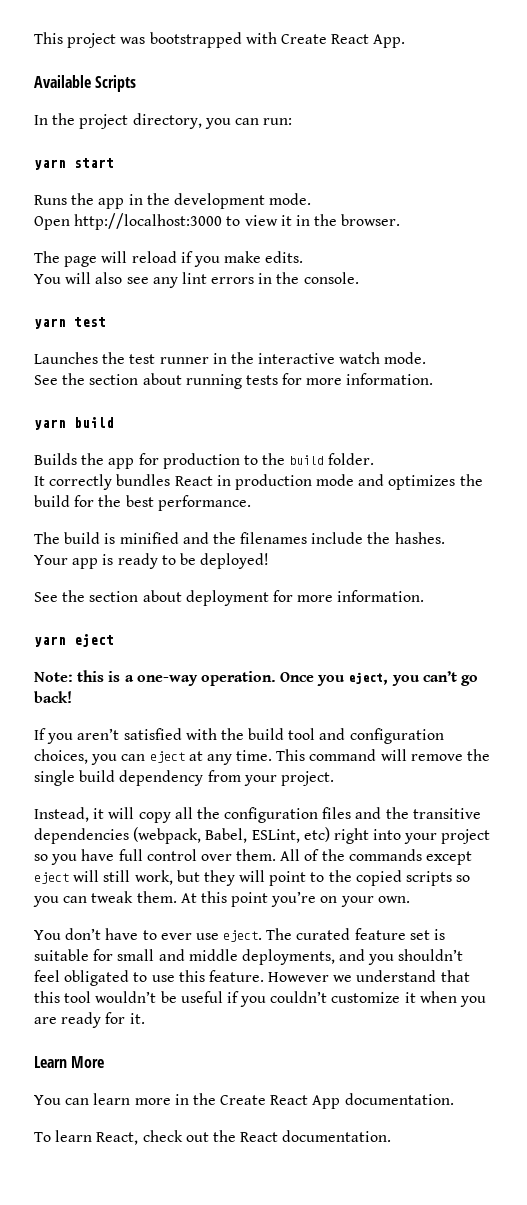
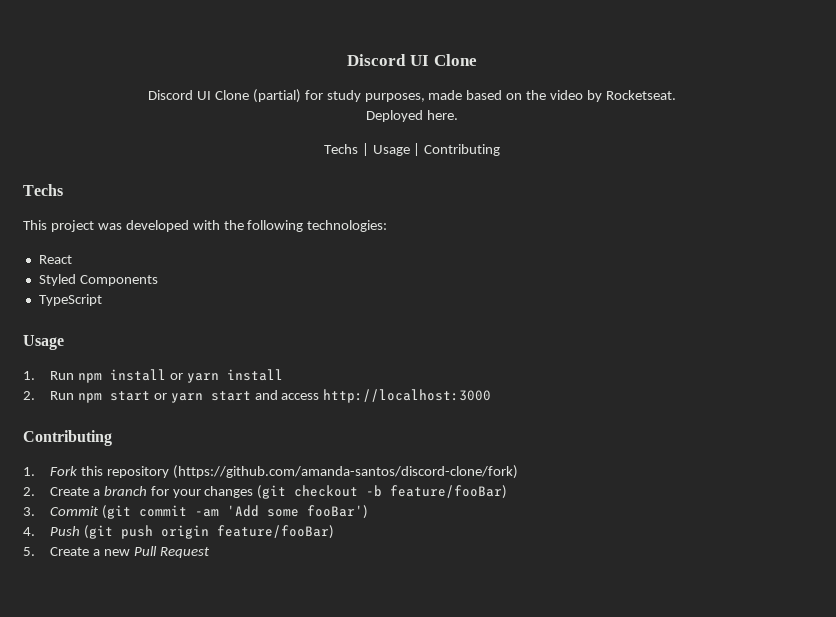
[34,32,406,48] [34,75,137,92] [34,113,293,129] [34,158,114,170] [34,193,312,209] [34,213,401,230] [34,251,304,267] [34,272,359,288] [34,317,106,329] [34,352,427,364] [34,373,434,389] [34,417,114,430] [34,453,375,469] [34,474,483,490] [34,495,251,511] [34,532,445,544] [34,553,270,569] [34,590,425,606] [34,634,114,647] [34,670,479,686] [34,691,72,703] [34,728,444,744] [34,749,491,765] [34,770,334,786] [34,807,481,823] [34,827,491,844] [34,849,473,865] [34,870,471,886] [33,891,410,907] [34,928,446,942] [34,949,464,965] [34,970,470,986] [34,991,487,1007] [34,1012,145,1028] [34,1056,105,1068] [34,1093,454,1109] [34,1130,392,1145] This project was bootstrapped with Create React App. // Available Scripts // In the project directory, you can run: // yarn start // Runs the app in the development mode. // Open http://localhost:3000 to view it in the browser. // The page will reload if you make edits. // You will also see any lint errors in the console. // yarn test // Launches the test runner in the interactive watch mode. // See the section about running tests for more information. // yarn build // Builds the app for production to the build folder. // It correctly bundles React in production mode and optimizes the build for the best performance. // The build is minified and the filenames include the hashes. // Your app is ready to be deployed! // See the section about deployment for more information. // yarn eject // Note: this is a one-way operation. Once you eject, you can’t go back! // If you aren’t satisfied with the build tool and configuration choices, you can eject at any time. This command will remove the single build dependency from your project. // Instead, it will copy all the configuration files and the transitive dependencies (webpack, Babel, ESLint, etc) right into your project so you have full control over them. All of the commands except eject will still work, but they will point to the copied scripts so you can tweak them. At this point you’re on your own. // You don’t have to ever use eject. The curated feature set is suitable for small and middle deployments, and you shouldn’t feel obligated to use this feature. However we understand that this tool wouldn’t be useful if you couldn’t customize it when you are ready for it. // Learn More // You can learn more in the Create React App documentation. // To learn React, check out the React documentation. -> [347,54,477,66] [148,89,676,103] [366,110,458,122] [323,143,501,156] [23,184,63,196] [23,220,388,232] [38,255,72,264] [38,274,158,286] [38,294,102,306] [23,335,64,350] [23,369,283,383] [23,389,492,403] [23,430,112,446] [23,465,518,479] [23,485,508,499] [23,505,368,519] [23,525,334,539] [23,546,210,558] Discord UI Clone // Discord UI Clone (partial) for study purposes, made based on the video by Rocketseat. // Deployed here. // Techs | Usage | Contributing // Techs // This project was developed with the following technologies: // React // Styled Components // TypeScript // Usage // 1. Run npm install or yarn install // 2. Run npm start or yarn start and access http://localhost:3000 // Contributing // 1. Fork this repository (https://github.com/amanda-santos/discord-clone/fork) // 2. Create a branch for your changes (git checkout -b feature/fooBar) // 3. Commit (git commit -am 'Add some fooBar') // 4. Push (git push origin feature/fooBar) // 5. Create a new Pull Request

